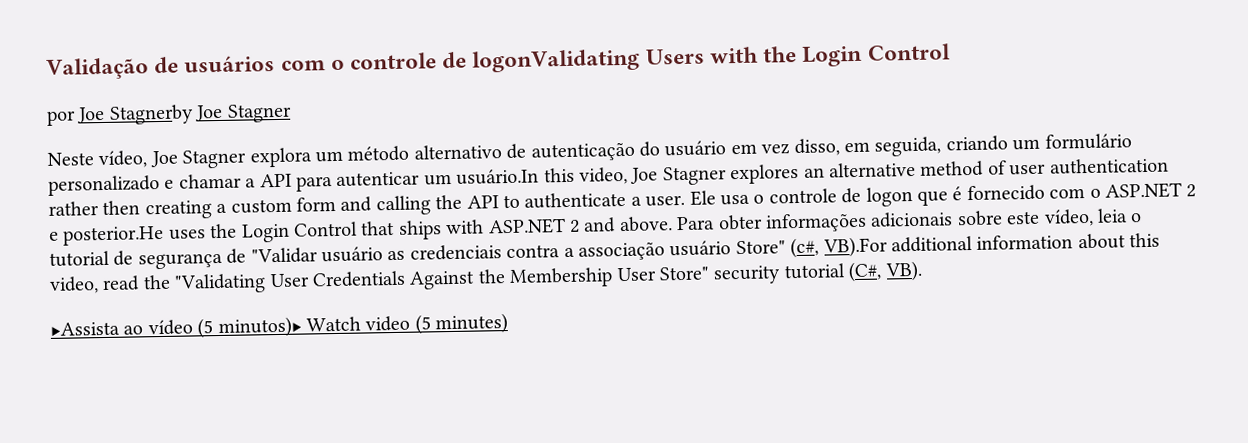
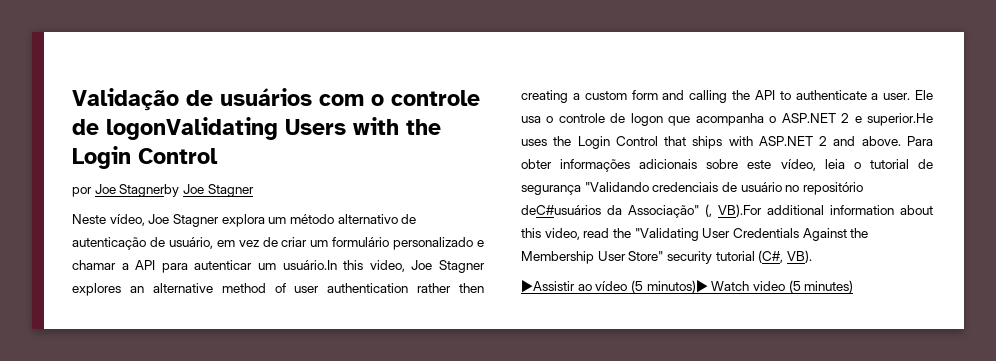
[638,135,1008,157] do usuário em vez disso, em seguida, criando -> [149,237,308,249] de usuário, em vez de criar
[952,184,1086,202] é fornecido com -> [695,113,764,126] acompanha
[63,225,165,246] posterior.He -> [866,113,933,126] superior.He
[226,237,820,264] de "Validar usuário as credenciais contra a associação usuário Store" (c#, -> [584,182,863,195] [521,204,712,218] "Validando credenciais de usuário no repositório deC#usuários da Associação" (,
[50,321,120,337] ▶Assista -> [521,280,575,293] ▶Assistir

